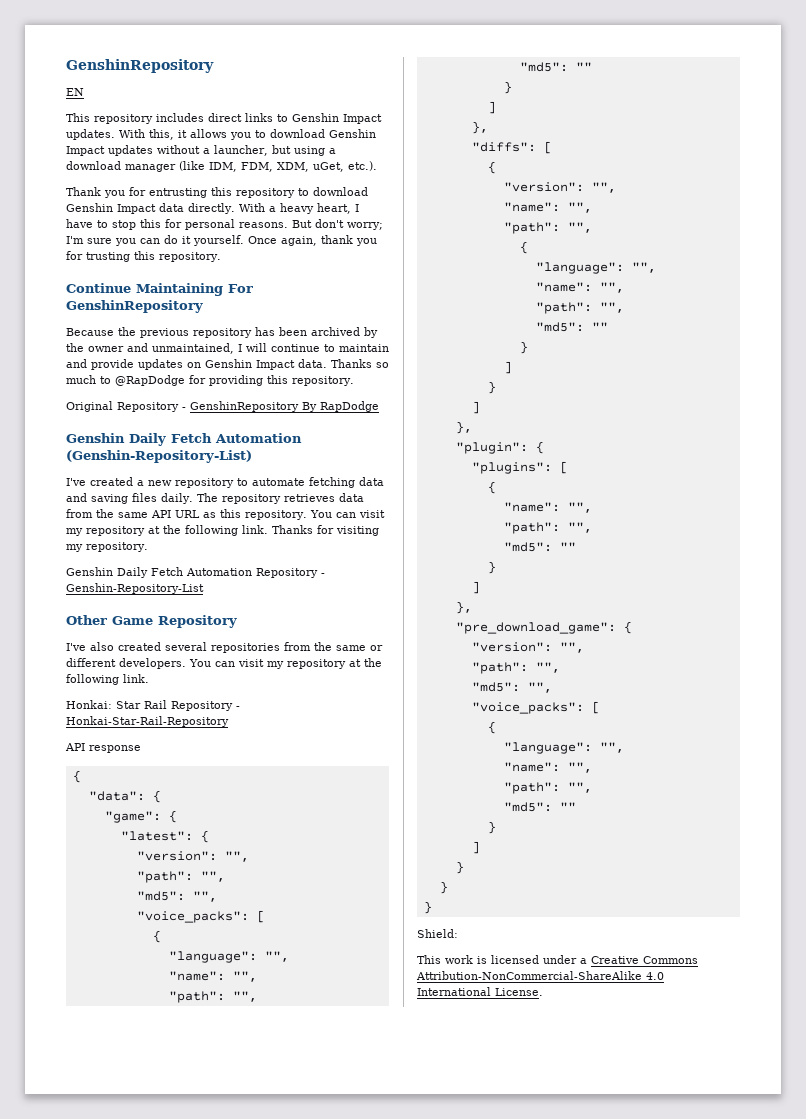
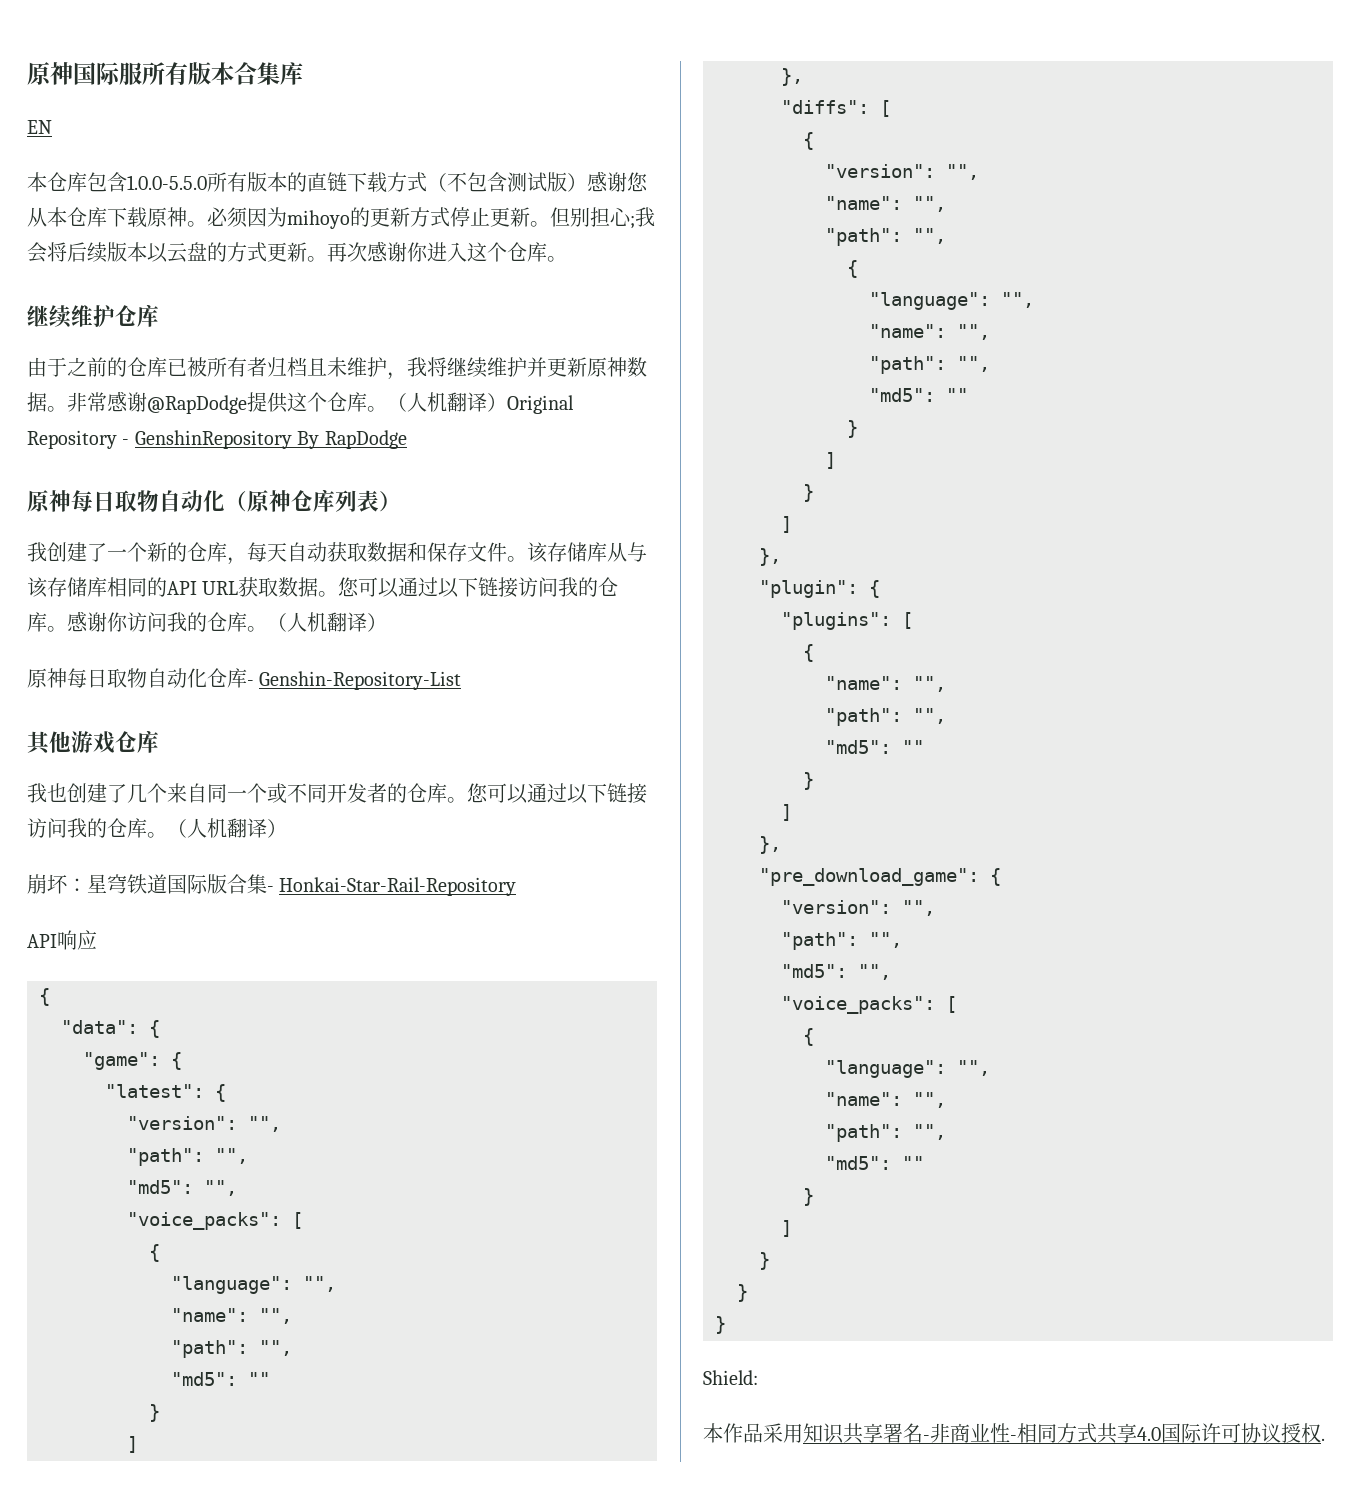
[66,59,214,73] [66,88,84,96] [66,113,382,124] [66,129,376,140] [66,145,336,156] [66,161,377,172] [66,187,368,198] [66,203,359,214] [66,219,383,230] [66,235,377,246] [66,251,221,262] [66,283,253,296] [66,300,203,313] [66,327,378,338] [66,343,389,354] [66,359,389,370] [66,375,354,386] GenshinRepository // EN // This repository includes direct links to Genshin Impact updates. With this, it allows you to download Genshin Impact updates without a launcher, but using a download manager (like IDM, FDM, XDM, uGet, etc.). // Thank you for entrusting this repository to download Genshin Impact data directly. With a heavy heart, I have to stop this for personal reasons. But don't worry; I'm sure you can do it yourself. Once again, thank you for trusting this repository. // Continue Maintaining For GenshinRepository // Because the previous repository has been archived by the owner and unmaintained, I will continue to maintain and provide updates on Genshin Impact data. Thanks so much to @RapDodge for providing this repository. // -> [27,62,303,85] [27,120,52,134] [27,171,648,193] [27,207,655,229] [27,241,567,263] [27,304,159,328] [27,357,647,380] [27,391,507,414] 原神国际服所有版本合集库 // EN // 本仓库包含1.0.0-5.5.0所有版本的直链下载方式（不包含测试版）感谢您从本仓库下载原神。必须因为mihoyo的更新方式停止更新。但别担心;我会将后续版本以云盘的方式更新。再次感谢你进入这个仓库。 // 继续维护仓库 // 由于之前的仓库已被所有者归档且未维护，我将继续维护并更新原神数据。非常感谢@RapDodge提供这个仓库。（人机翻译）
[66,433,302,446] [66,450,252,463] [66,477,384,488] [66,493,364,504] [66,509,385,520] [66,525,379,536] [66,542,148,552] [66,567,325,578] [66,583,204,594] [66,615,237,628] [66,642,383,653] [66,658,382,669] [66,674,149,685] [66,700,233,711] Genshin Daily Fetch Automation (Genshin-Repository-List) // I've created a new repository to automate fetching data and saving files daily. The repository retrieves data from the same API URL as this repository. You can visit my repository at the following link. Thanks for visiting my repository. // Genshin Daily Fetch Automation Repository - Genshin-Repository-List // Other Game Repository // I've also created several repositories from the same or different developers. You can visit my repository at the following link. // Honkai: Star Rail Repository -> [27,489,401,512] [27,542,647,565] [27,577,619,598] [27,611,387,632] [27,668,462,690] [27,730,159,755] [27,783,647,804] [27,818,287,838] [27,874,267,894] 原神每日取物自动化（原神仓库列表） // 我创建了一个新的仓库，每天自动获取数据和保存文件。该存储库从与该存储库相同的API URL获取数据。您可以通过以下链接访问我的仓库。感谢你访问我的仓库。（人机翻译） // 原神每日取物自动化仓库- Genshin-Repository-List // 其他游戏仓库 // 我也创建了几个来自同一个或不同开发者的仓库。您可以通过以下链接访问我的仓库。（人机翻译） // 崩坏：星穹铁道国际版合集
[89,745,141,753] response -> [57,930,97,950] 响应
[417,955,698,964] [416,971,664,980] [417,987,543,996] This work is licensed under a Creative Commons Attribution-NonCommercial-ShareAlike 4.0 International License. -> [703,1423,1325,1444] 本作品采用知识共享署名-非商业性-相同方式共享4.0国际许可协议授权.

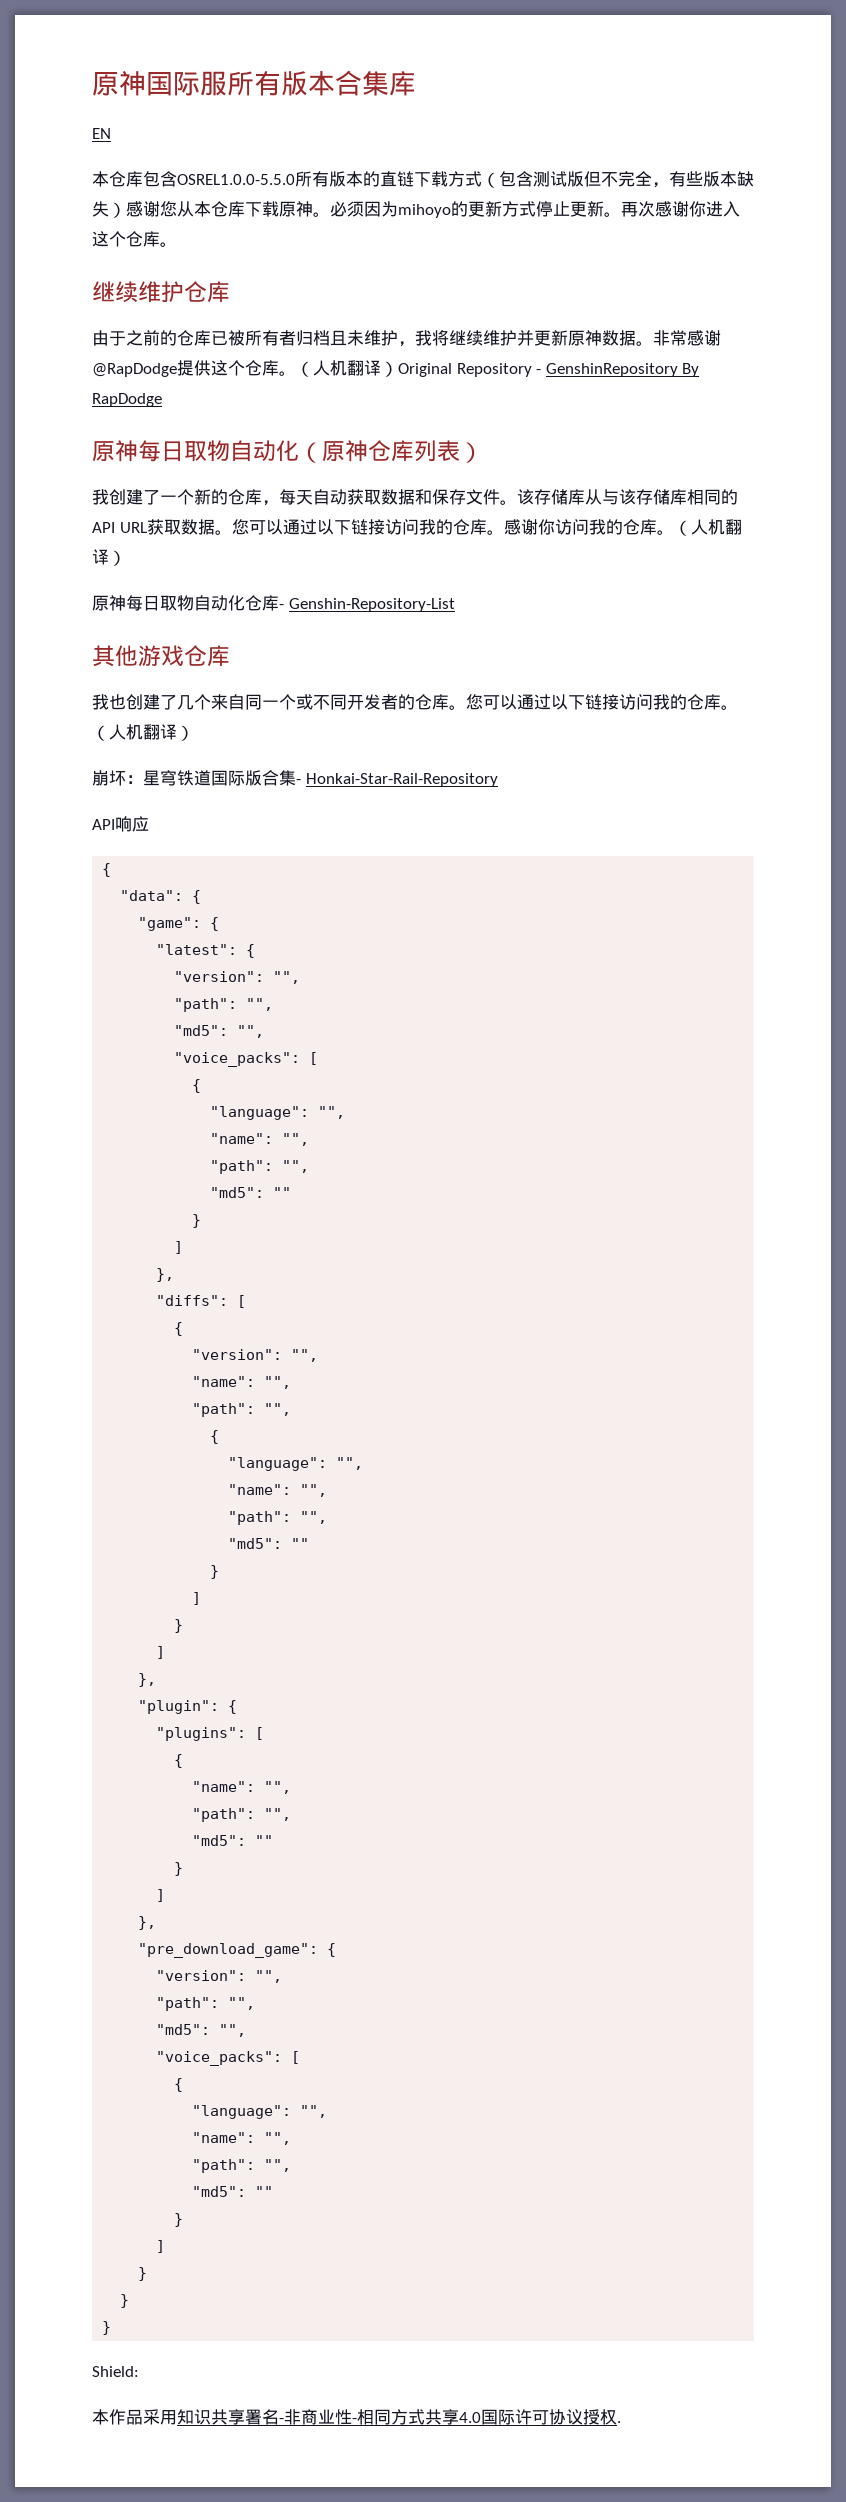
[127,175,207,190] 1.0.0-5.5.0 -> [177,174,295,185] OSREL1.0.0-5.5.0
[447,172,467,192] 不 -> (499, 180) none
(567, 182) none -> [584,171,754,188] [92,201,109,217] 但不完全，有些版本缺失
[550,207,655,229] [27,242,327,263] 但别担心;我会将后续版本以云盘的方式更新。 -> (621, 214) none

